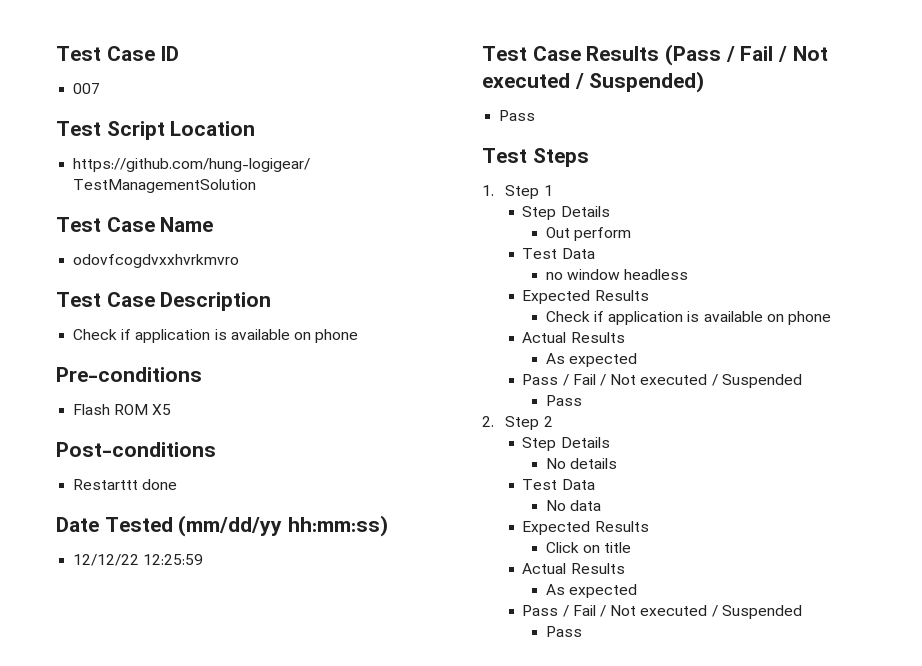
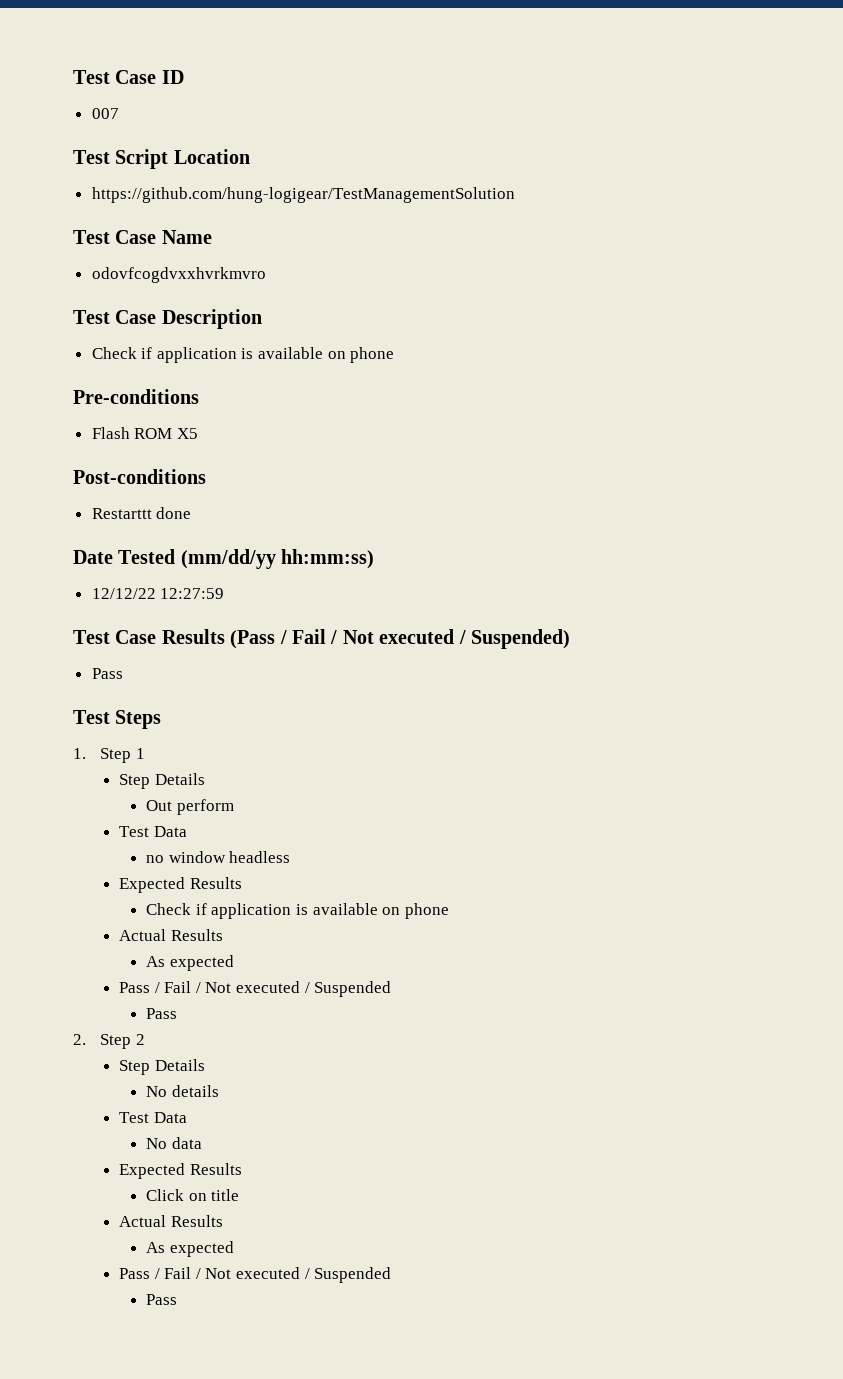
[143,554,204,565] 12:25:59 -> [160,588,225,599] 12:27:59

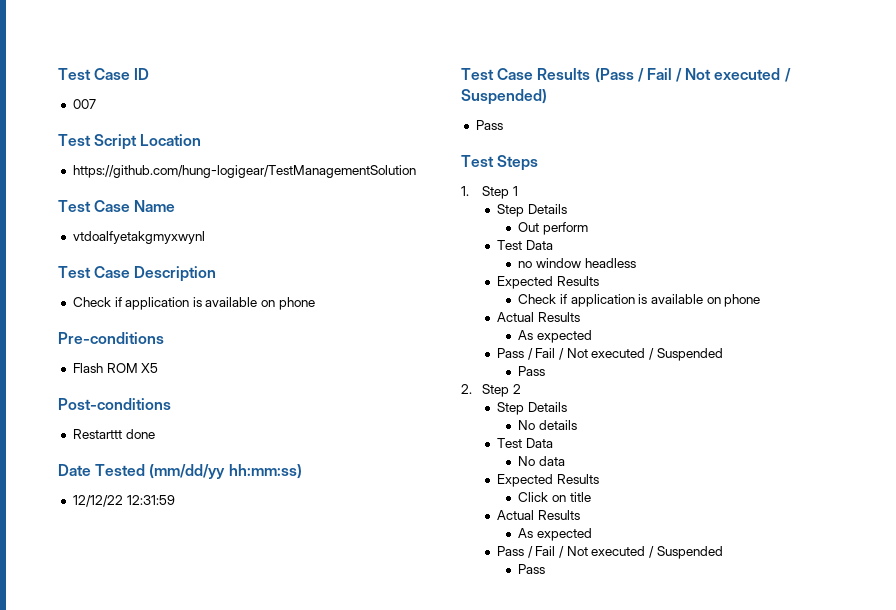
[91,267,266,283] odovfcogdvxxhvrkmvro -> [72,231,205,244] vtdoalfyetakgmyxwynl
[160,588,225,599] 12:27:59 -> [126,495,175,505] 12:31:59

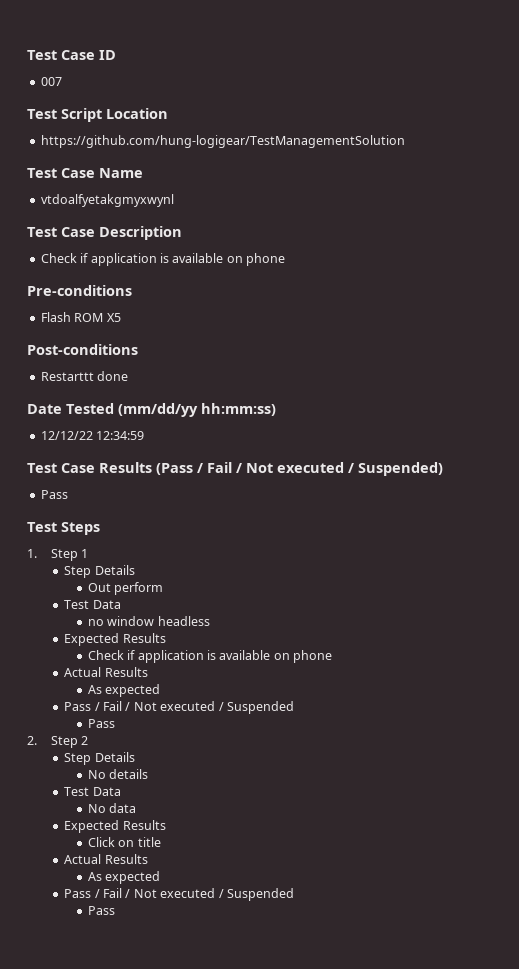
[126,495,175,505] 12:31:59 -> [96,431,145,440] 12:34:59

